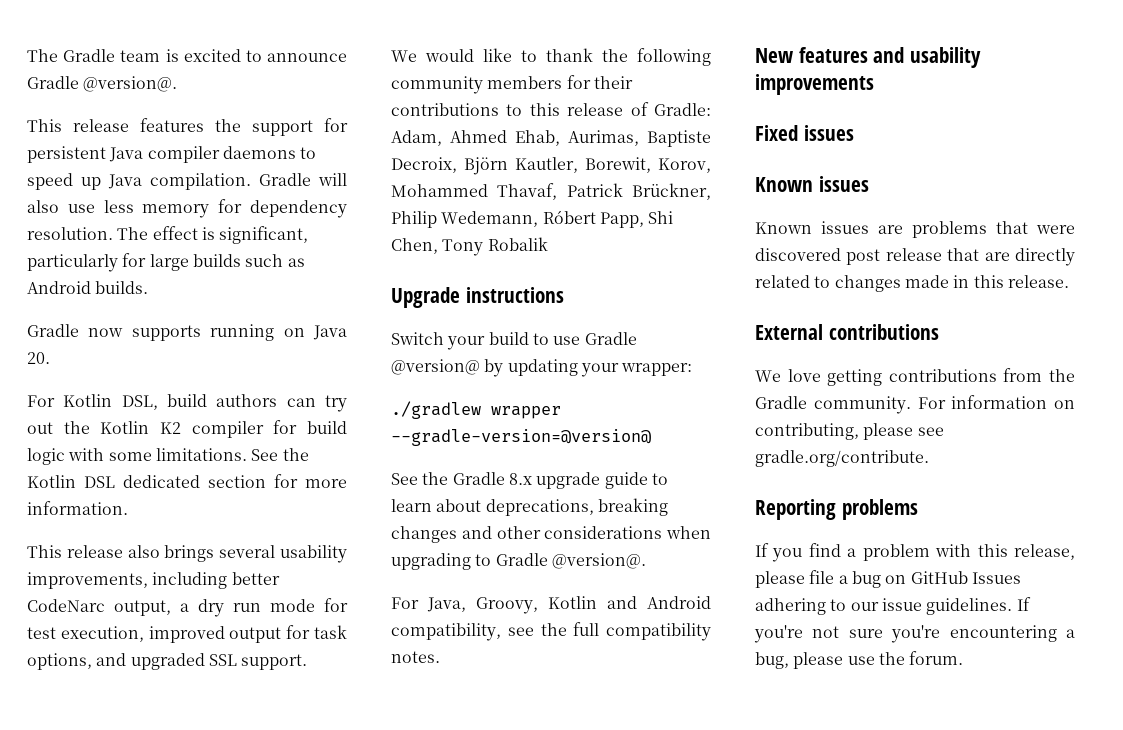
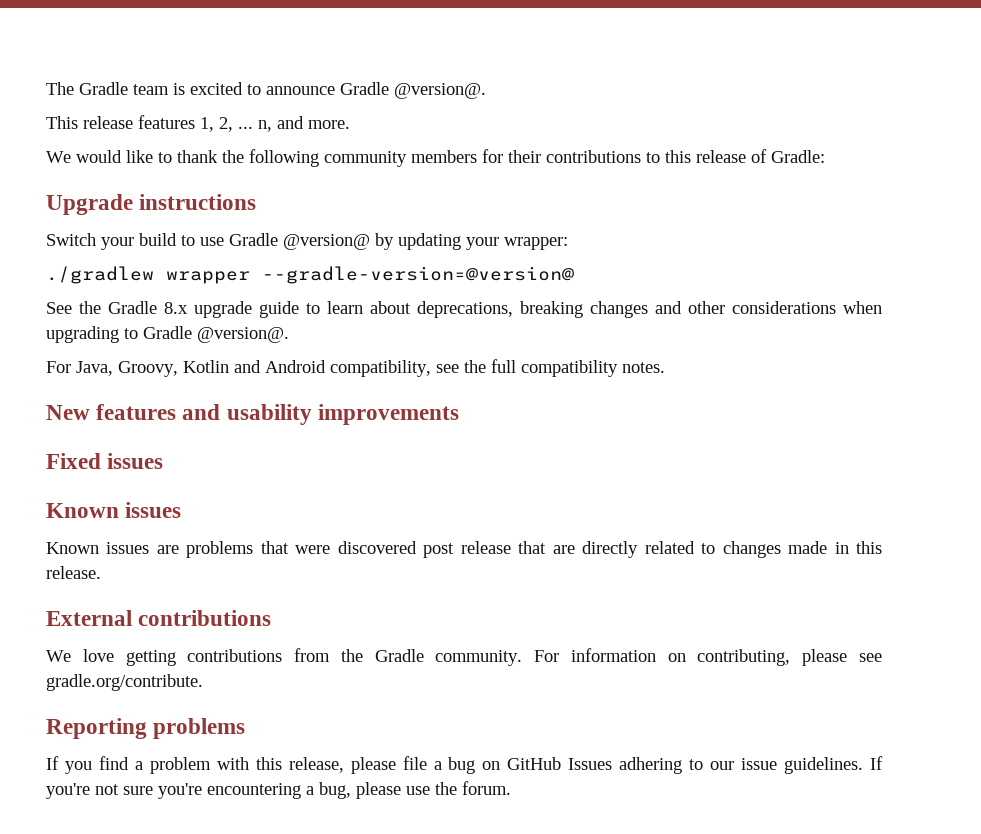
[215,118,348,136] [27,146,317,163] [27,173,347,190] [27,199,348,218] [27,226,309,244] [27,253,305,272] [27,281,149,294] [27,324,348,341] [27,352,50,364] [27,394,347,412] [27,420,347,438] [27,448,309,465] [27,474,347,488] [27,501,128,515] [27,545,347,563] [27,572,280,589] [27,598,348,617] [27,625,348,643] [27,653,308,670] the support for persistent Java compiler daemons to speed up Java compilation. Gradle will also use less memory for dependency resolution. The effect is significant, particularly for large builds such as Android builds. // Gradle now supports running on Java 20. // For Kotlin DSL, build authors can try out the Kotlin K2 compiler for build logic with some limitations. See the Kotlin DSL dedicated section for more information. // This release also brings several usability improvements, including better CodeNarc output, a dry run mode for test execution, improved output for task options, and upgraded SSL support. -> [200,116,350,132] 1, 2, ... n, and more.
[391,130,711,147] [391,157,711,175] [391,183,711,200] [391,210,674,228] [391,237,548,256] Adam, Ahmed Ehab, Aurimas, Baptiste Decroix, Björn Kautler, Borewit, Korov, Mohammed Thavaf, Patrick Brückner, Philip Wedemann, Róbert Papp, Shi Chen, Tony Robalik -> (825, 156) none

